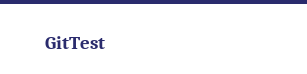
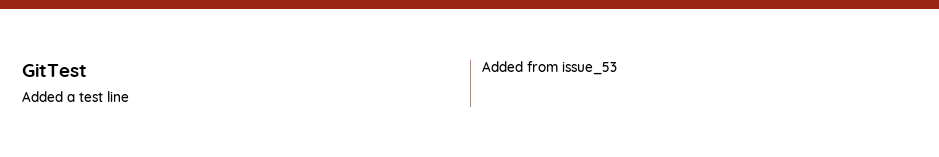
(105, 42) none -> [22,91,129,102] [482,61,617,75] // Added a test line // Added from issue_53

